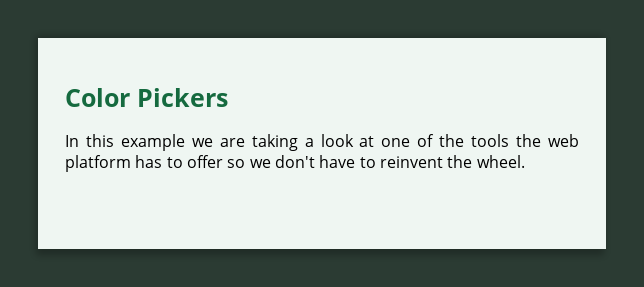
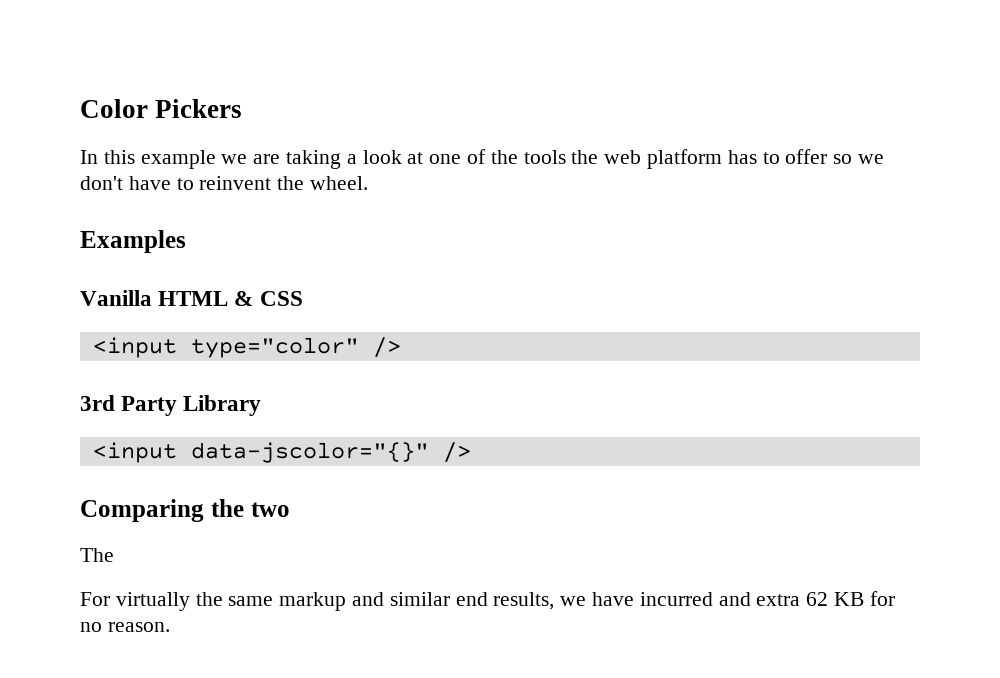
(525, 161) none -> [80,230,186,253] [80,290,303,306] [92,337,401,358] [80,395,262,416] [92,442,471,463] [80,499,290,522] [80,548,114,562] [80,591,895,611] [80,622,170,632] // Examples // Vanilla HTML & CSS // <input type="color" /> // 3rd Party Library // <input data-jscolor="{}" /> // Comparing the two // The // For virtually the same markup and similar end results, we have incurred and extra 62 KB for no reason.

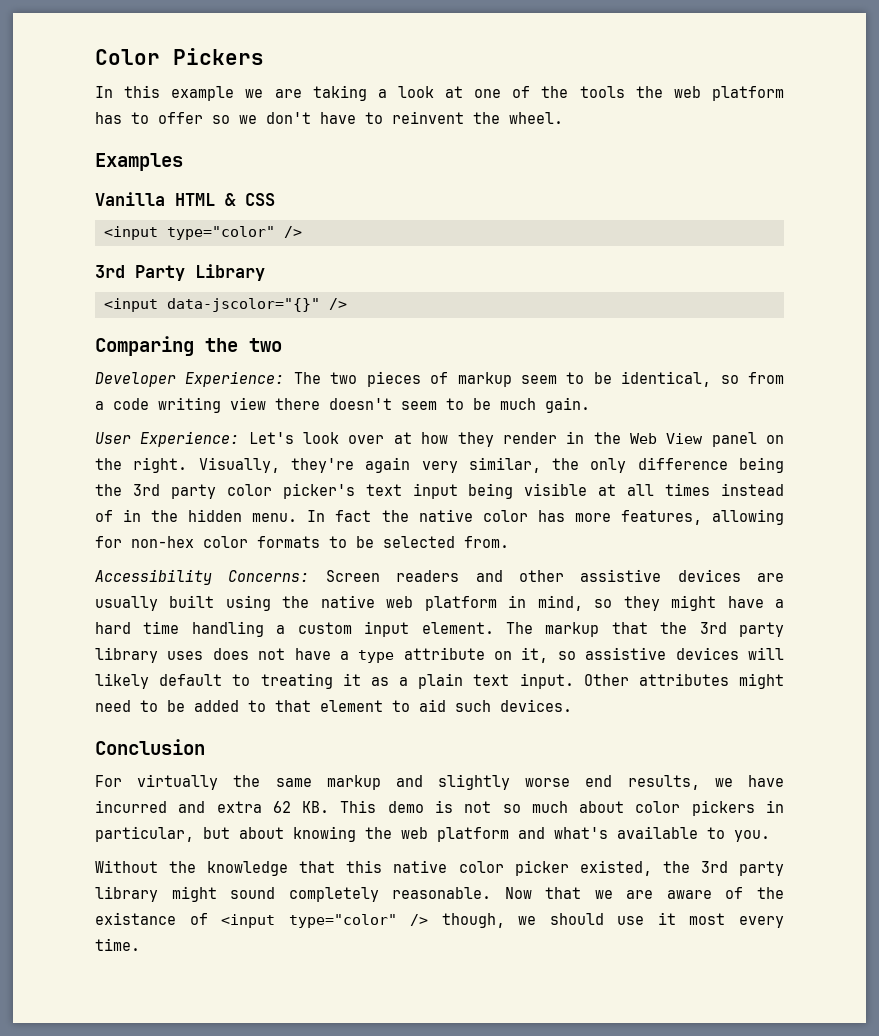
[80,548,114,562] The -> [95,371,784,387] [95,397,590,413] [95,431,784,447] [95,457,784,473] [95,483,784,499] [95,509,785,525] [95,536,509,548] [95,569,784,585] [95,595,784,611] [95,621,784,637] [95,647,784,663] [95,673,784,689] [95,699,572,712] [95,739,205,755] Developer Experience: The two pieces of markup seem to be identical, so from a code writing view there doesn't seem to be much gain. // User Experience: Let's look over at how they render in the Web View panel on the right. Visually, they're again very similar, the only difference being the 3rd party color picker's text input being visible at all times instead of in the hidden menu. In fact the native color has more features, allowing for non-hex color formats to be selected from. // Accessibility Concerns: Screen readers and other assistive devices are usually built using the native web platform in mind, so they might have a hard time handling a custom input element. The markup that the 3rd party library uses does not have a type attribute on it, so assistive devices will likely default to treating it as a plain text input. Other attributes might need to be added to that element to aid such devices. // Conclusion
[389,592,450,606] similar -> [438,774,571,790] slightly worse
[834,591,895,606] [80,622,170,632] KB for no reason. -> [302,800,785,816] [95,826,770,842] [95,860,784,876] [95,886,784,902] [95,912,784,928] [95,938,140,951] KB. This demo is not so much about color pickers in particular, but about knowing the web platform and what's available to you. // Without the knowledge that this native color picker existed, the 3rd party library might sound completely reasonable. Now that we are aware of the existance of <input type="color" /> though, we should use it most every time.

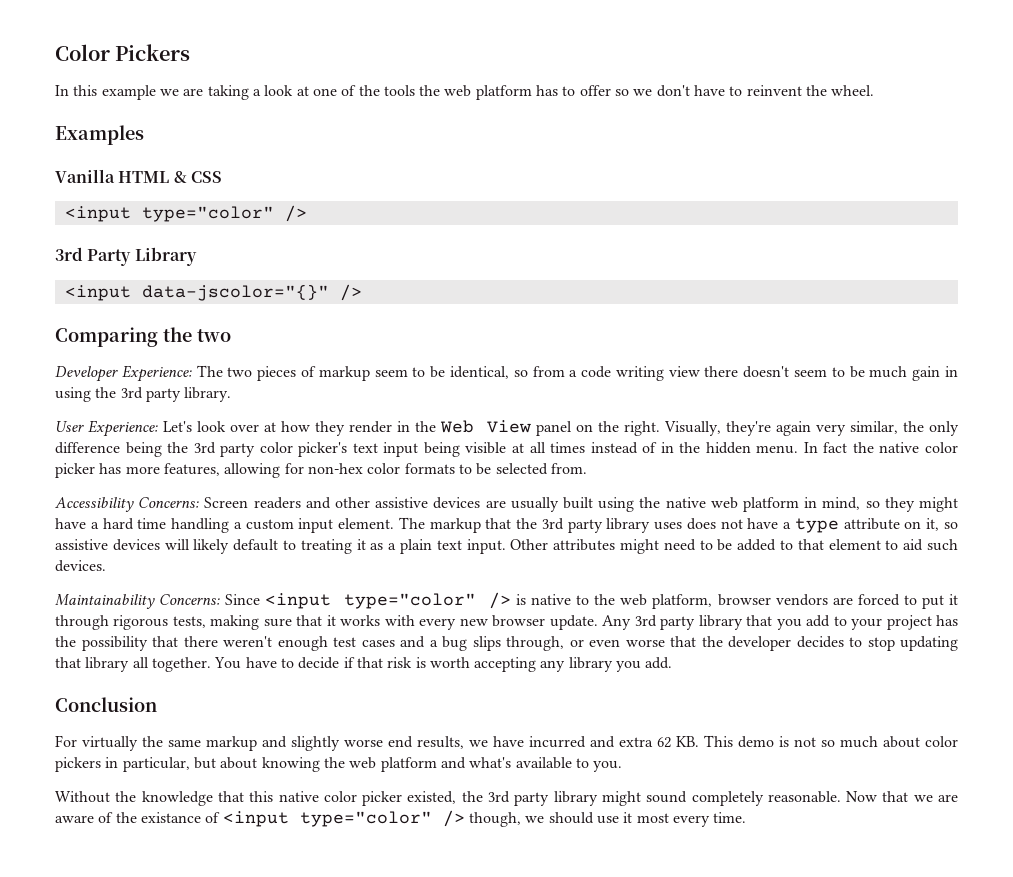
[545,397,590,413] gain. -> [912,366,958,381] [55,387,232,402] gain in using the 3rd party library.
(528, 516) none -> [55,463,95,478] picker
(572, 705) none -> [55,592,959,609] [55,615,959,630] [55,636,958,651] [55,657,673,672] // Maintainability Concerns: Since <input type="color" /> is native to the web platform, browser vendors are forced to put it through rigorous tests, making sure that it works with every new browser update. Any 3rd party library that you add to your project has the possibility that there weren't enough test cases and a bug slips through, or even worse that the developer decides to stop updating that library all together. You have to decide if that risk is worth accepting any library you add.

